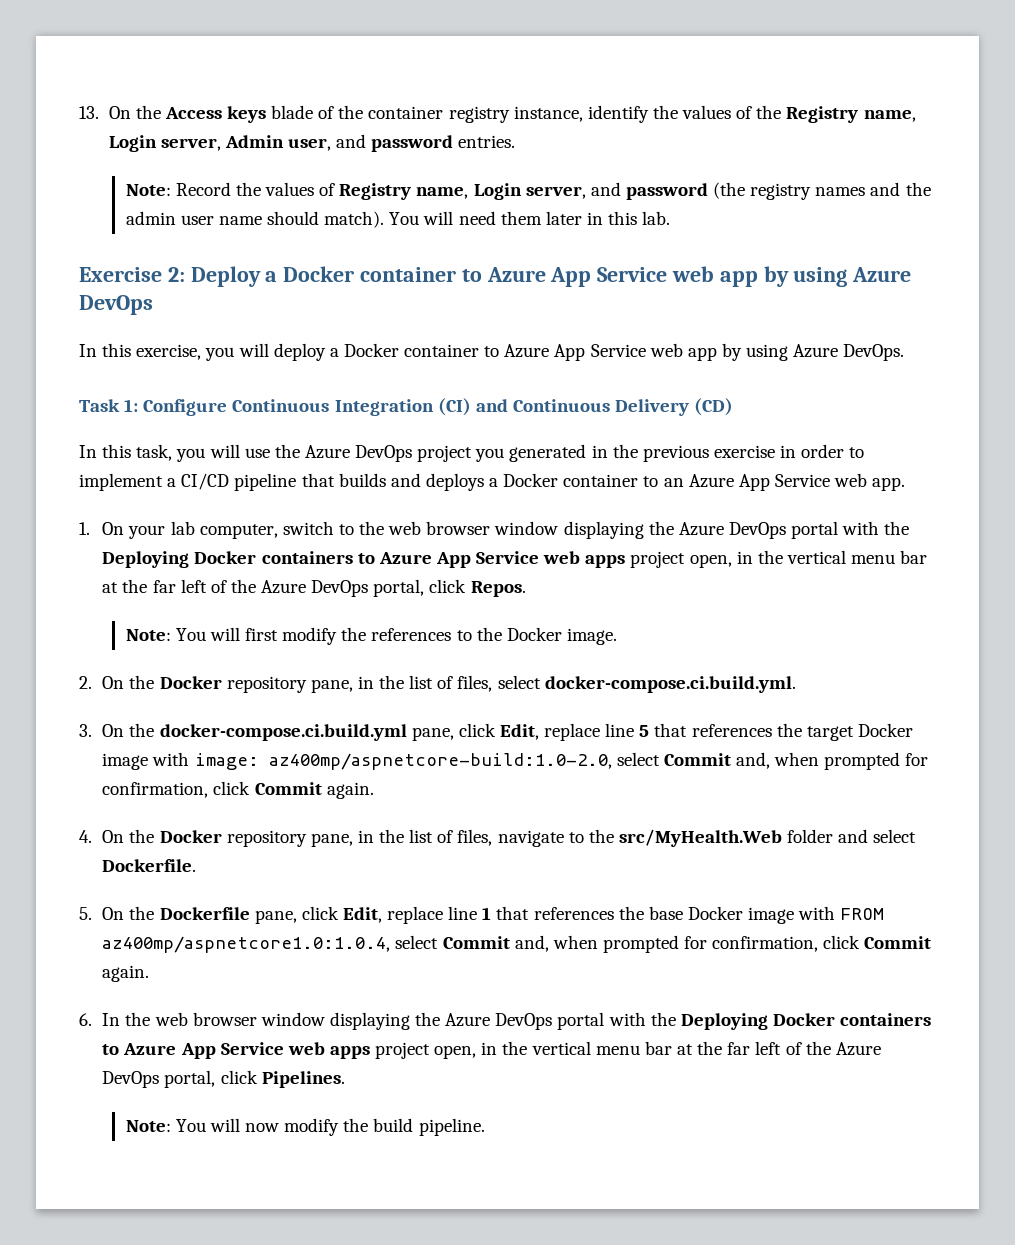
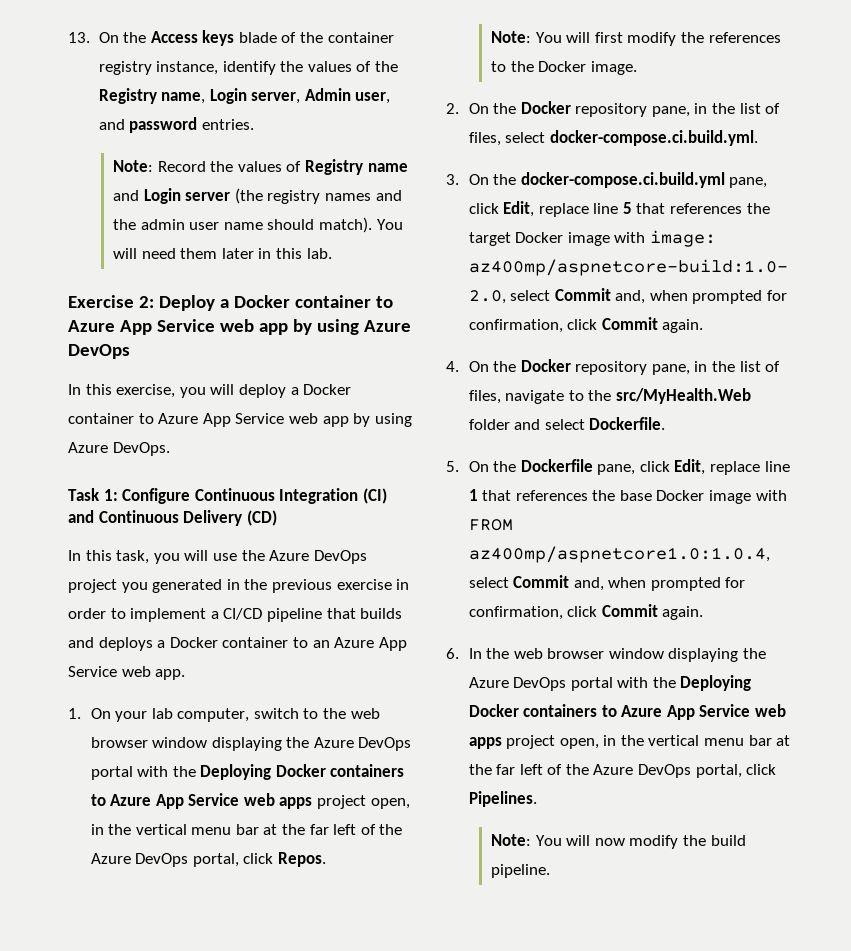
[416,182,708,200] name, Login server, and password -> [367,163,408,172] [113,188,231,204] name and Login server

